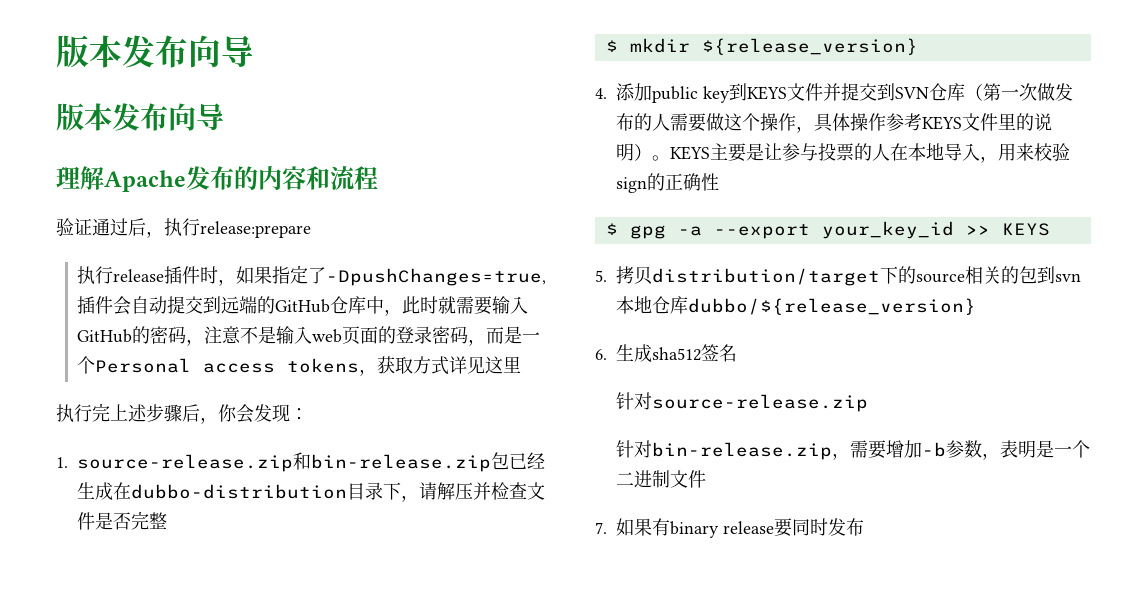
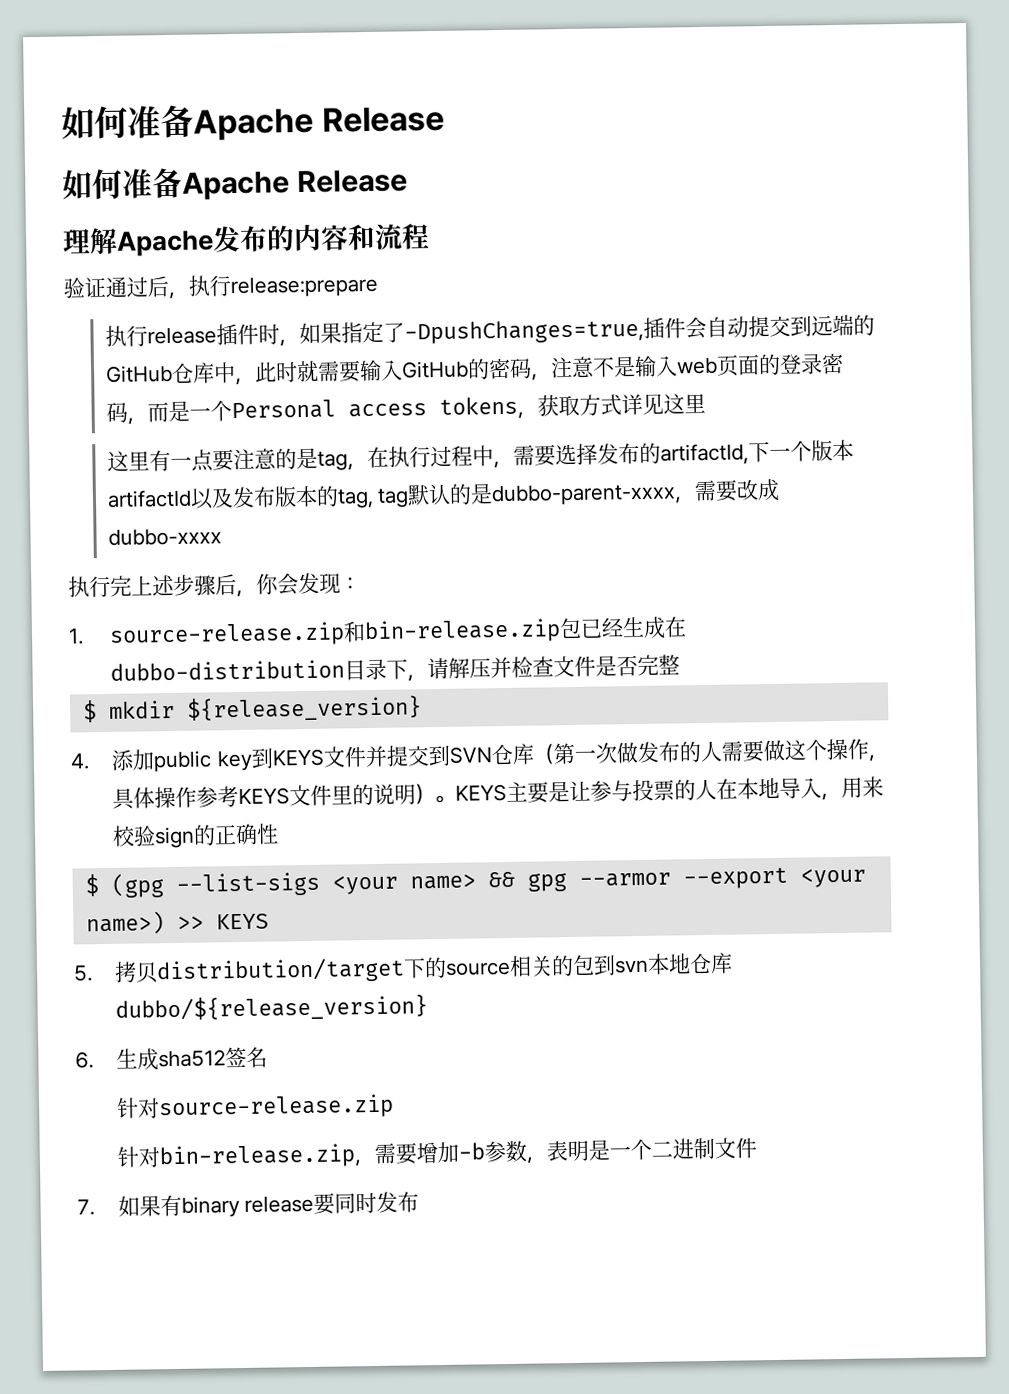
[56,35,254,68] [56,103,224,131] 版本发布向导 // 版本发布向导 -> [61,104,445,141] [62,167,408,200] 如何准备Apache Release // 如何准备Apache Release
(522, 364) none -> [106,439,854,472] [106,478,781,510] [107,528,222,546] // 这里有一点要注意的是tag，在执行过程中，需要选择发布的artifactId,下一个版本artifactId以及发布版本的tag, tag默认的是dubbo-parent-xxxx，需要改成dubbo-xxxx
[629,221,954,239] gpg -a --export your_key_id -> [110,867,866,898] [85,911,165,936] (gpg --list-sigs <your name> && gpg --armor --export <your name>)

